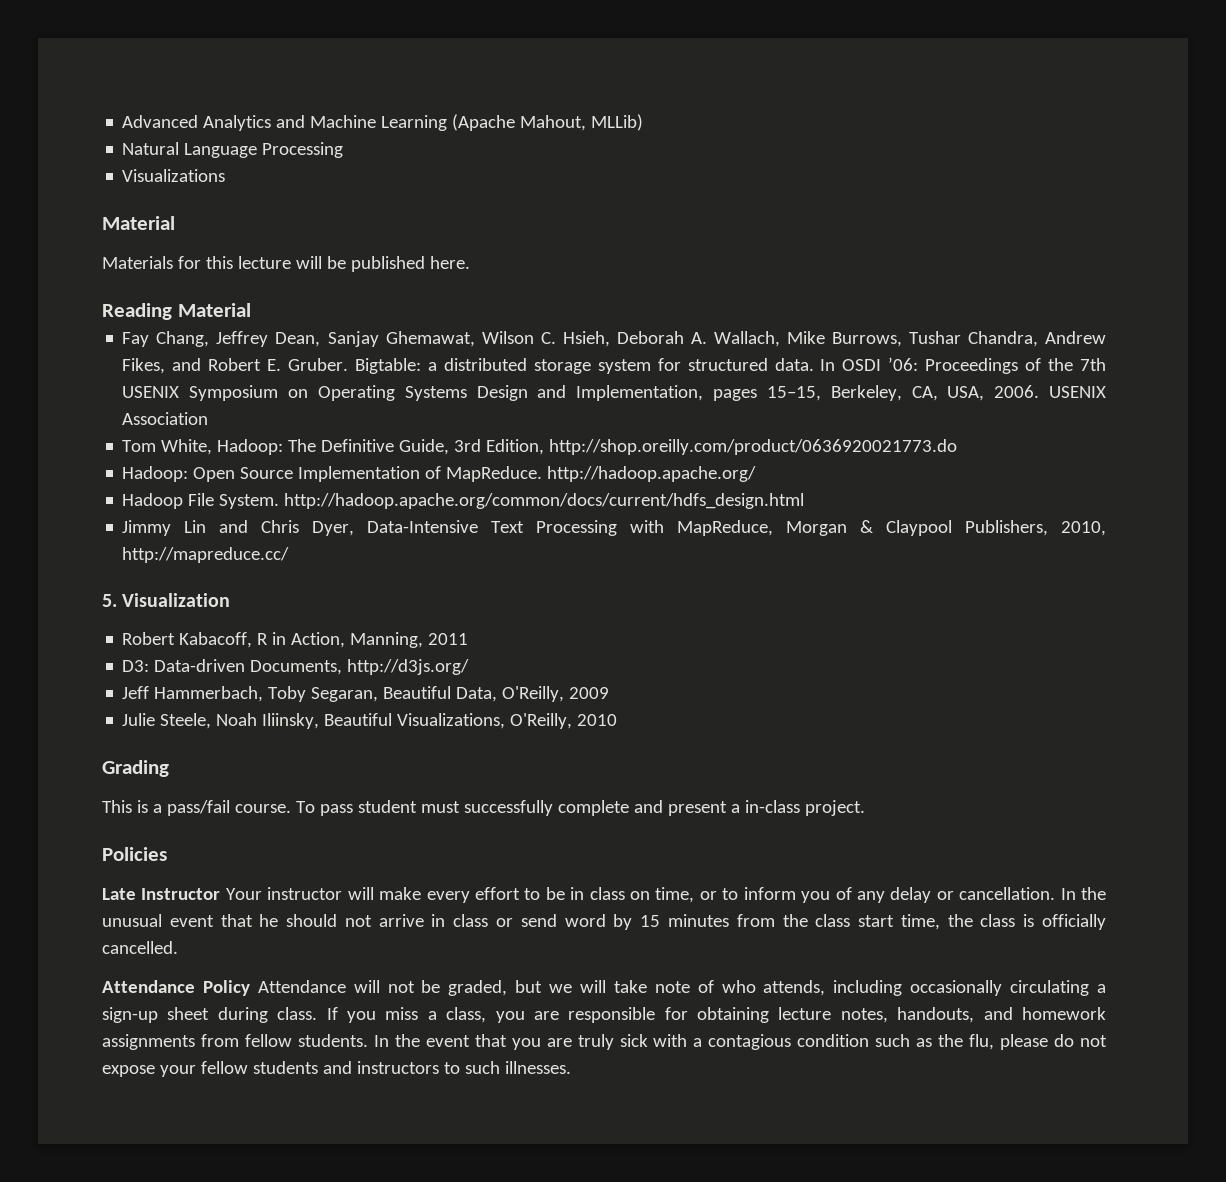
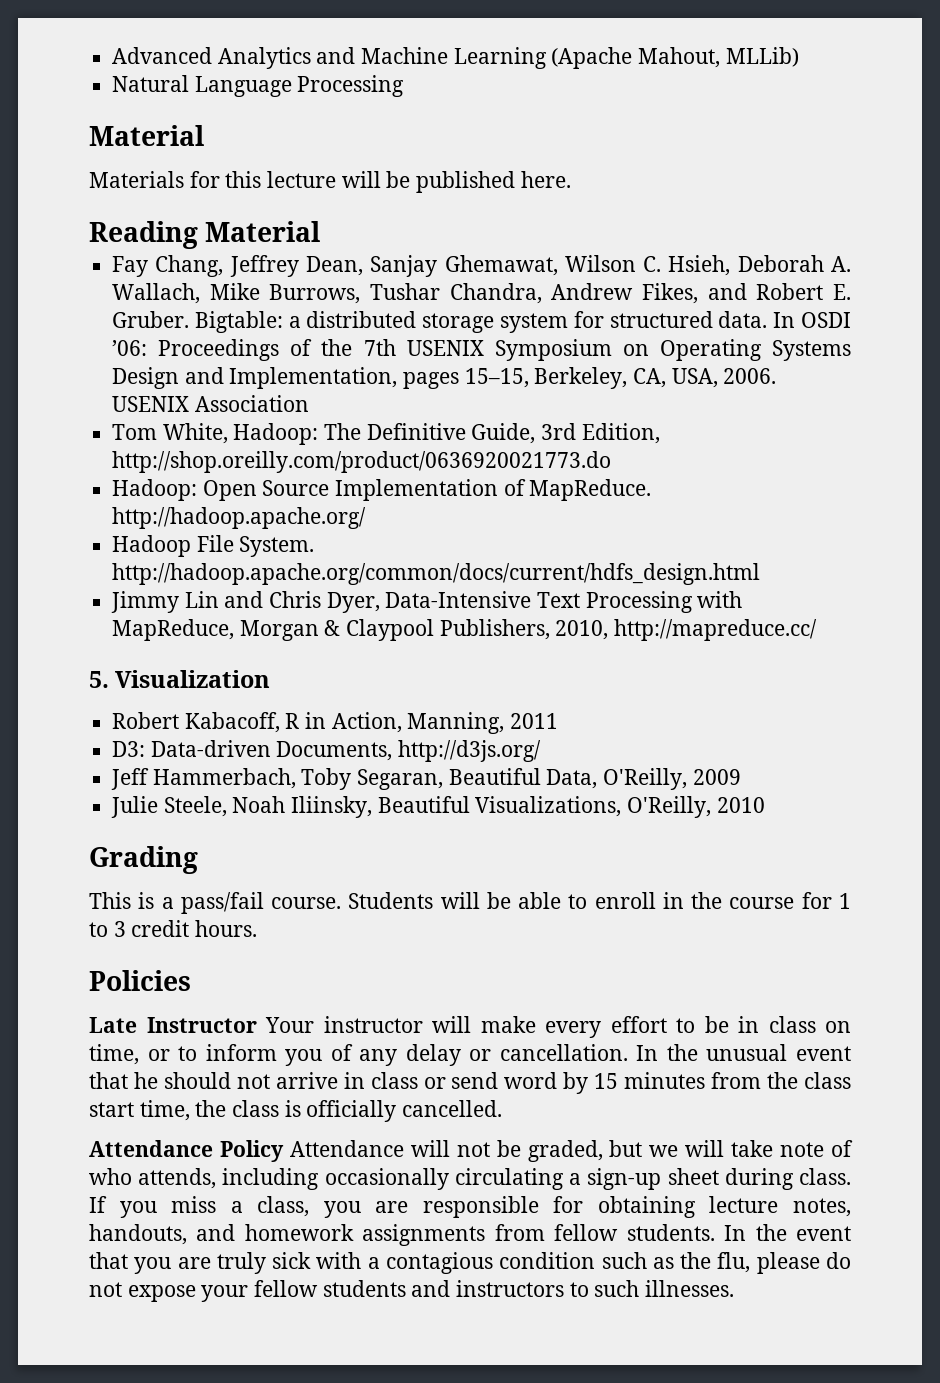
[122,169,226,182] // Visualizations -> (405, 86) none
[295,800,865,816] To pass student must successfully complete and present a in-class project. -> [348,892,851,909] [89,920,258,937] Students will be able to enroll in the course for 1 to 3 credit hours.

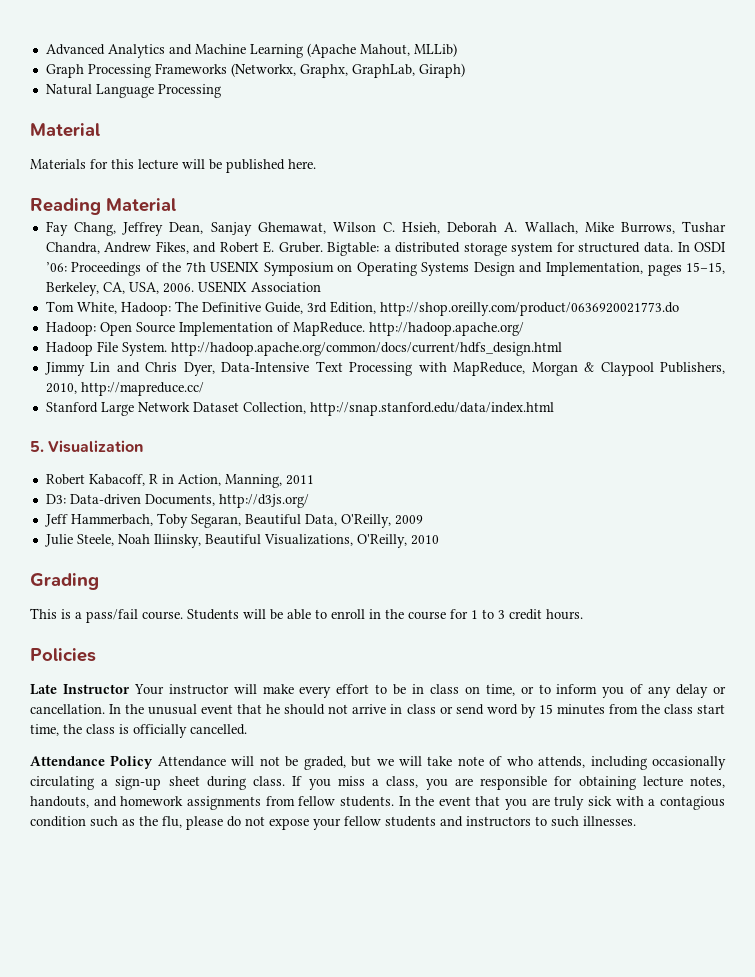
(799, 57) none -> [45,63,465,78] // Graph Processing Frameworks (Networkx, Graphx, GraphLab, Giraph)
(818, 630) none -> [45,402,554,416] // Stanford Large Network Dataset Collection, http://snap.stanford.edu/data/index.html

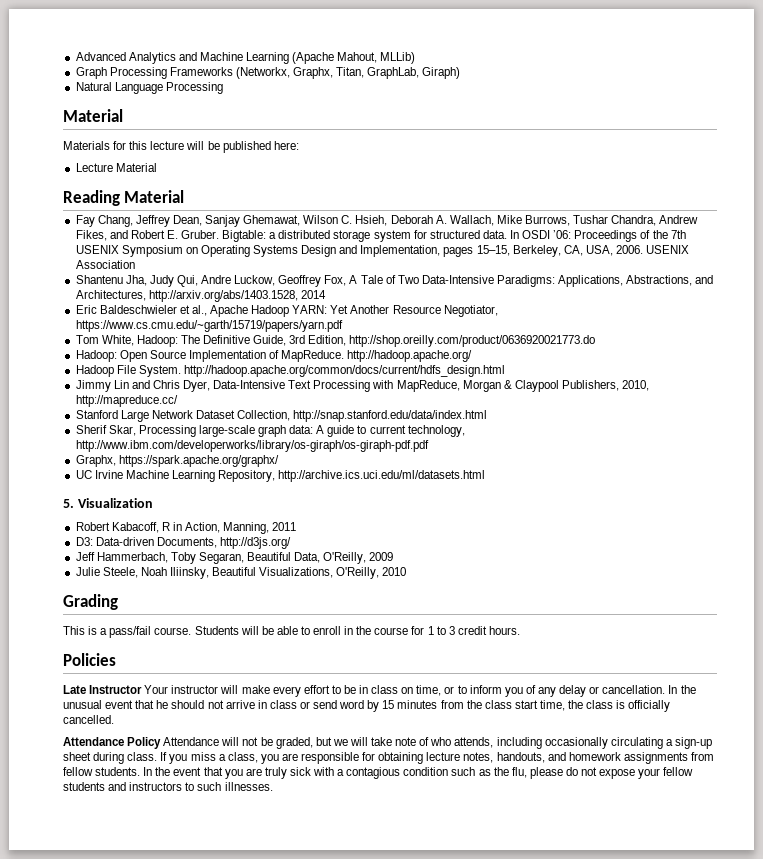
(348, 71) none -> [336,67,365,78] Titan,
[288,159,316,169] here. -> [273,141,299,150] [75,163,157,172] here: // Lecture Material
(321, 287) none -> [75,275,714,287] [75,290,326,302] [75,305,498,317] [75,320,343,332] // Shantenu Jha, Judy Qui, Andre Luckow, Geoffrey Fox, A Tale of Two Data-Intensive Paradigms: Applications, Abstractions, and Architectures, http://arxiv.org/abs/1403.1528, 2014 // Eric Baldeschwieler et al., Apache Hadoop YARN: Yet Another Resource Negotiator, https://www.cs.cmu.edu/~garth/15719/papers/yarn.pdf
(554, 409) none -> [75,425,465,437] [75,440,429,452] [75,455,279,467] [75,470,486,482] // Sherif Skar, Processing large-scale graph data: A guide to current technology, http://www.ibm.com/developerworks/library/os-giraph/os-giraph-pdf.pdf // Graphx, https://spark.apache.org/graphx/ // UC Irvine Machine Learning Repository, http://archive.ics.uci.edu/ml/datasets.html

